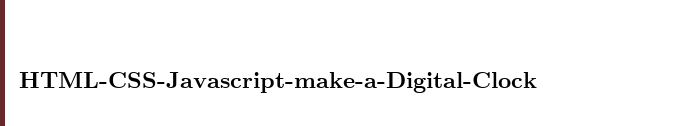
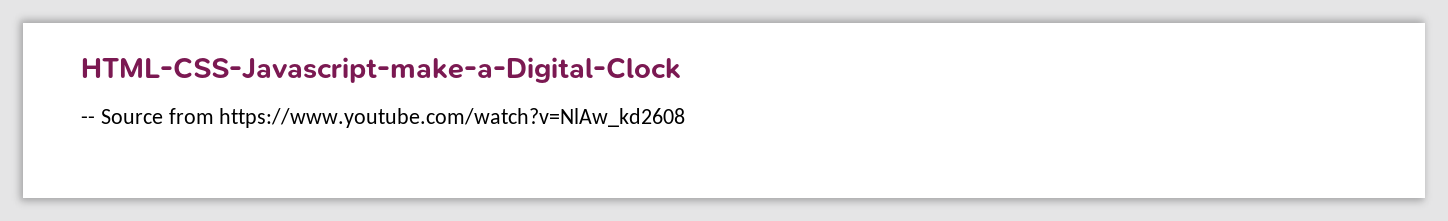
(537, 82) none -> [81,108,686,128] // -- Source from https://www.youtube.com/watch?v=NlAw_kd2608

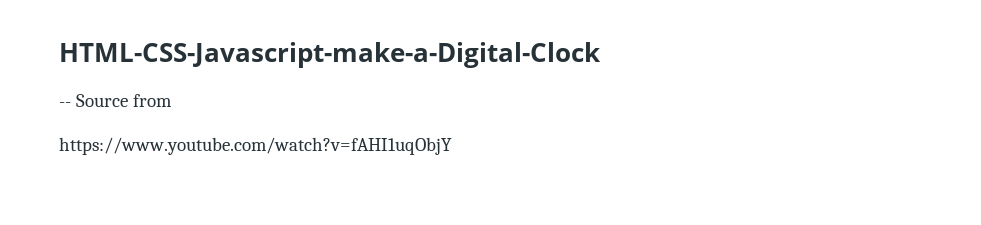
[219,108,686,128] https://www.youtube.com/watch?v=NlAw_kd2608 -> [59,137,452,155] // https://www.youtube.com/watch?v=fAHI1uqObjY

